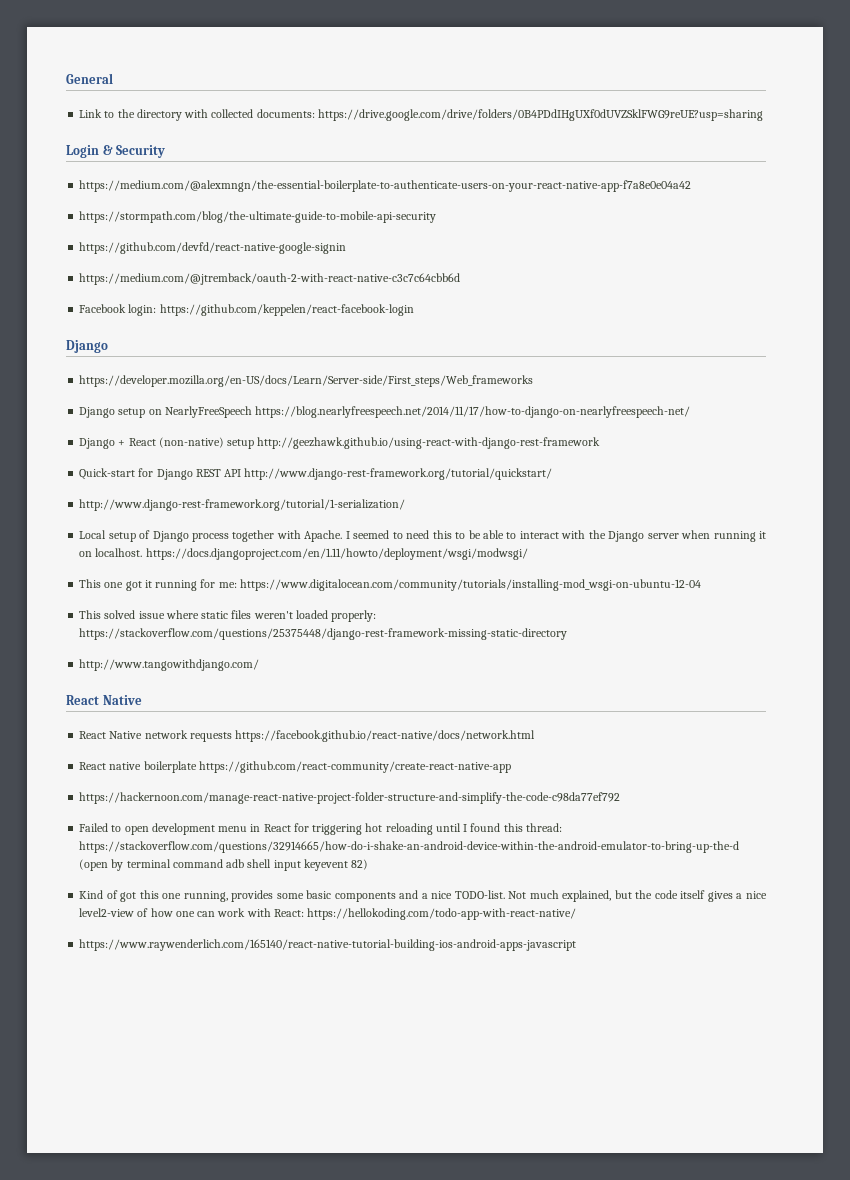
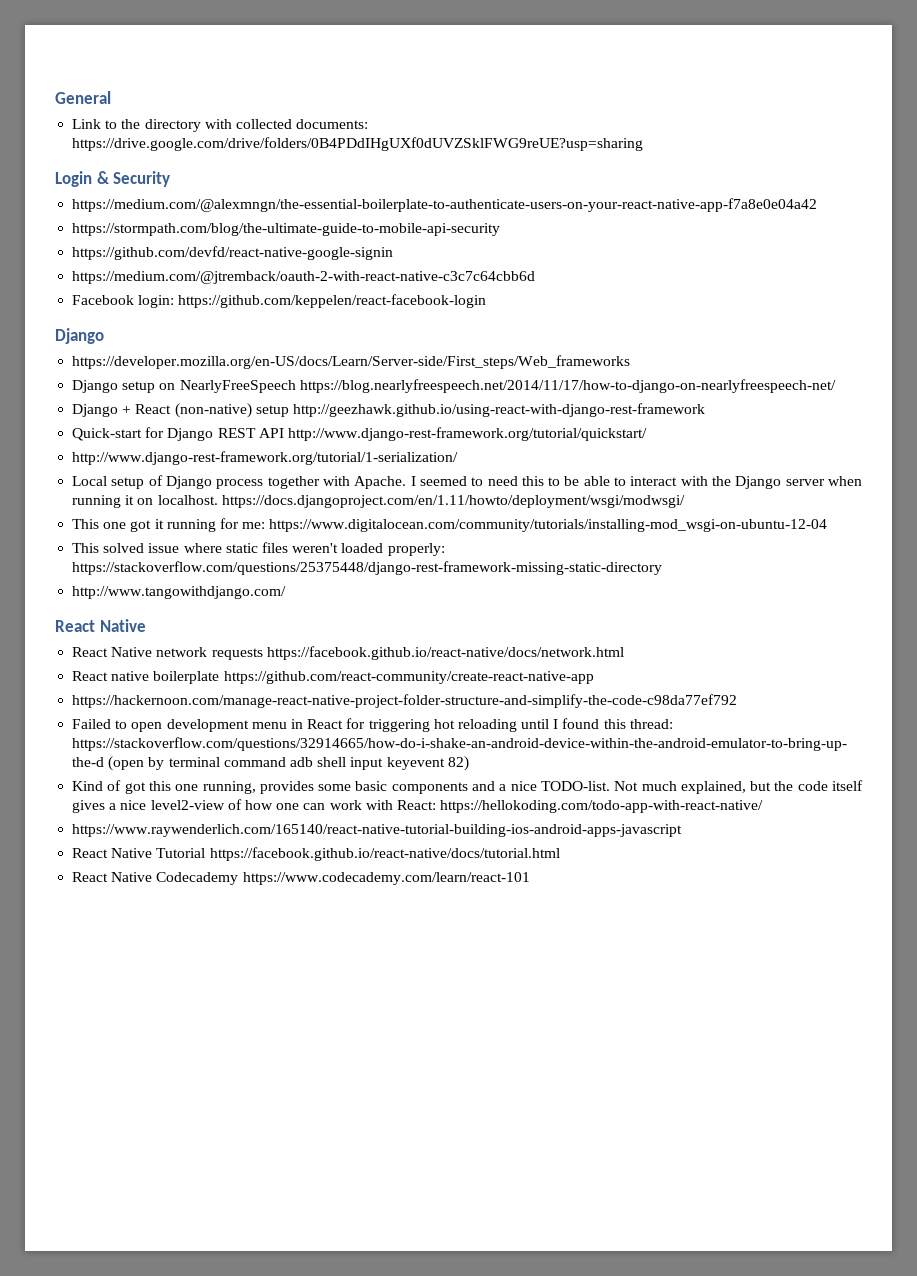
(577, 945) none -> [72,847,560,861] [72,872,530,885] // React Native Tutorial https://facebook.github.io/react-native/docs/tutorial.html // React Native Codecademy https://www.codecademy.com/learn/react-101

